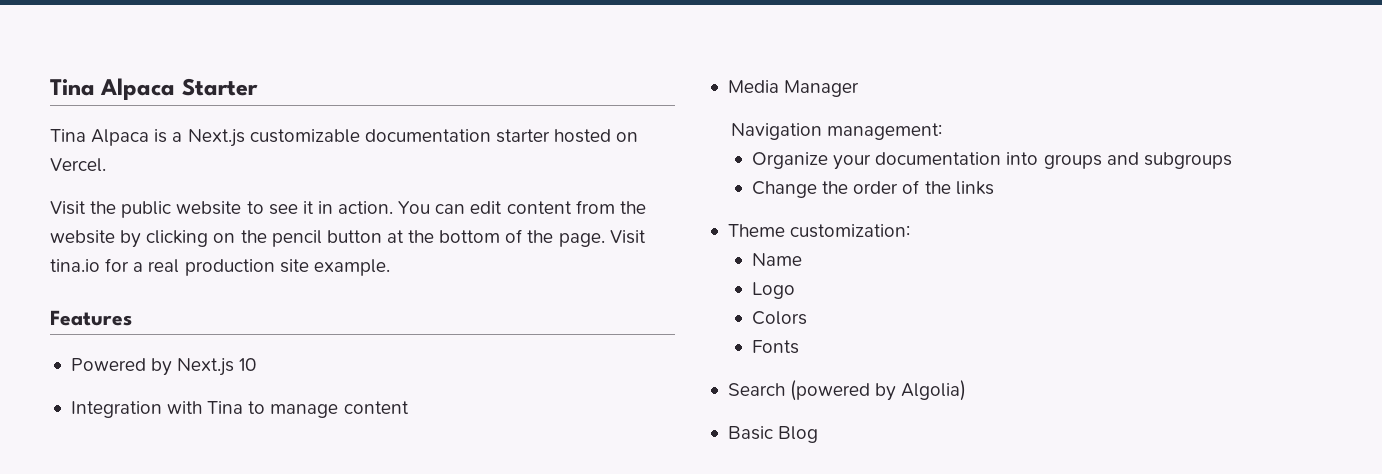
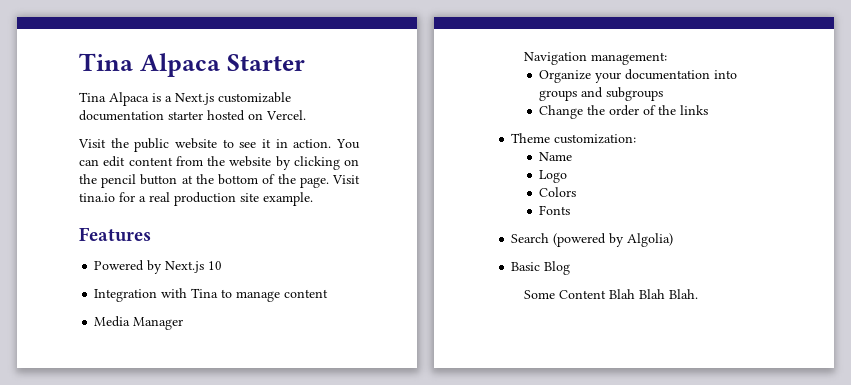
(819, 434) none -> [523,289,698,299] // Some Content Blah Blah Blah.

